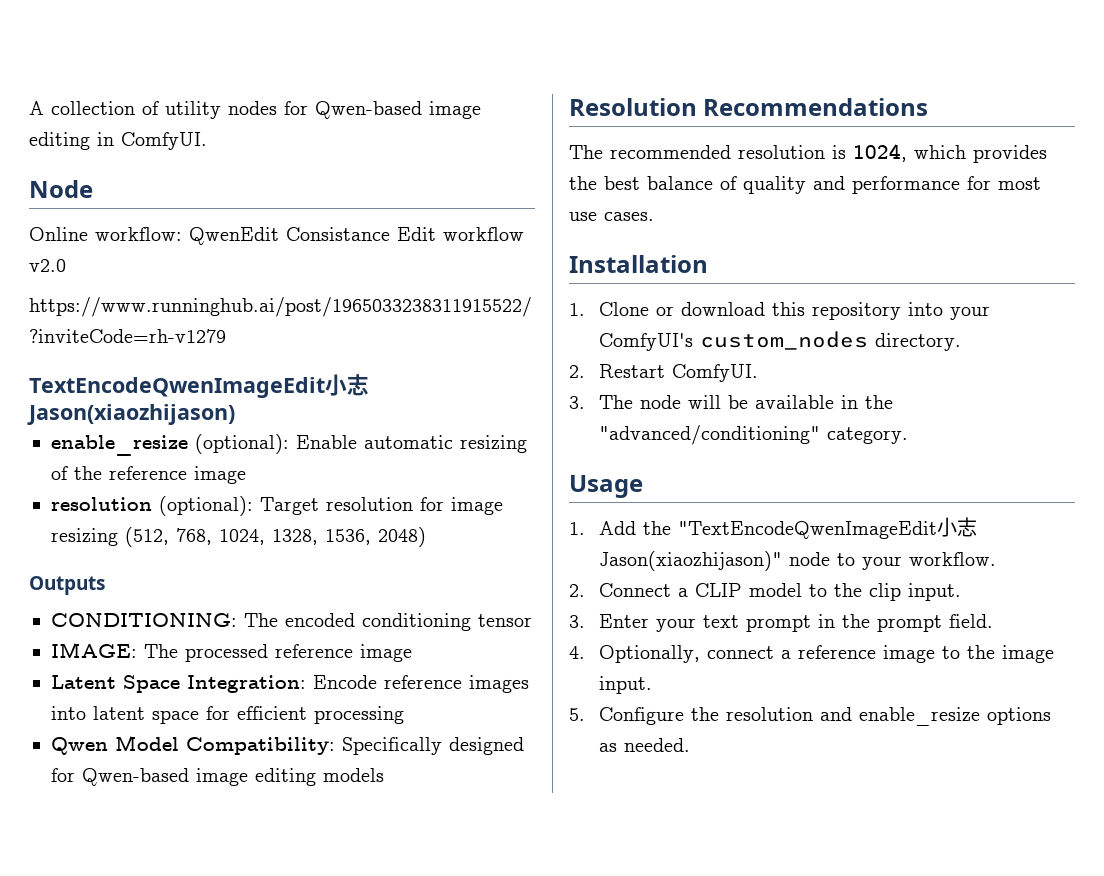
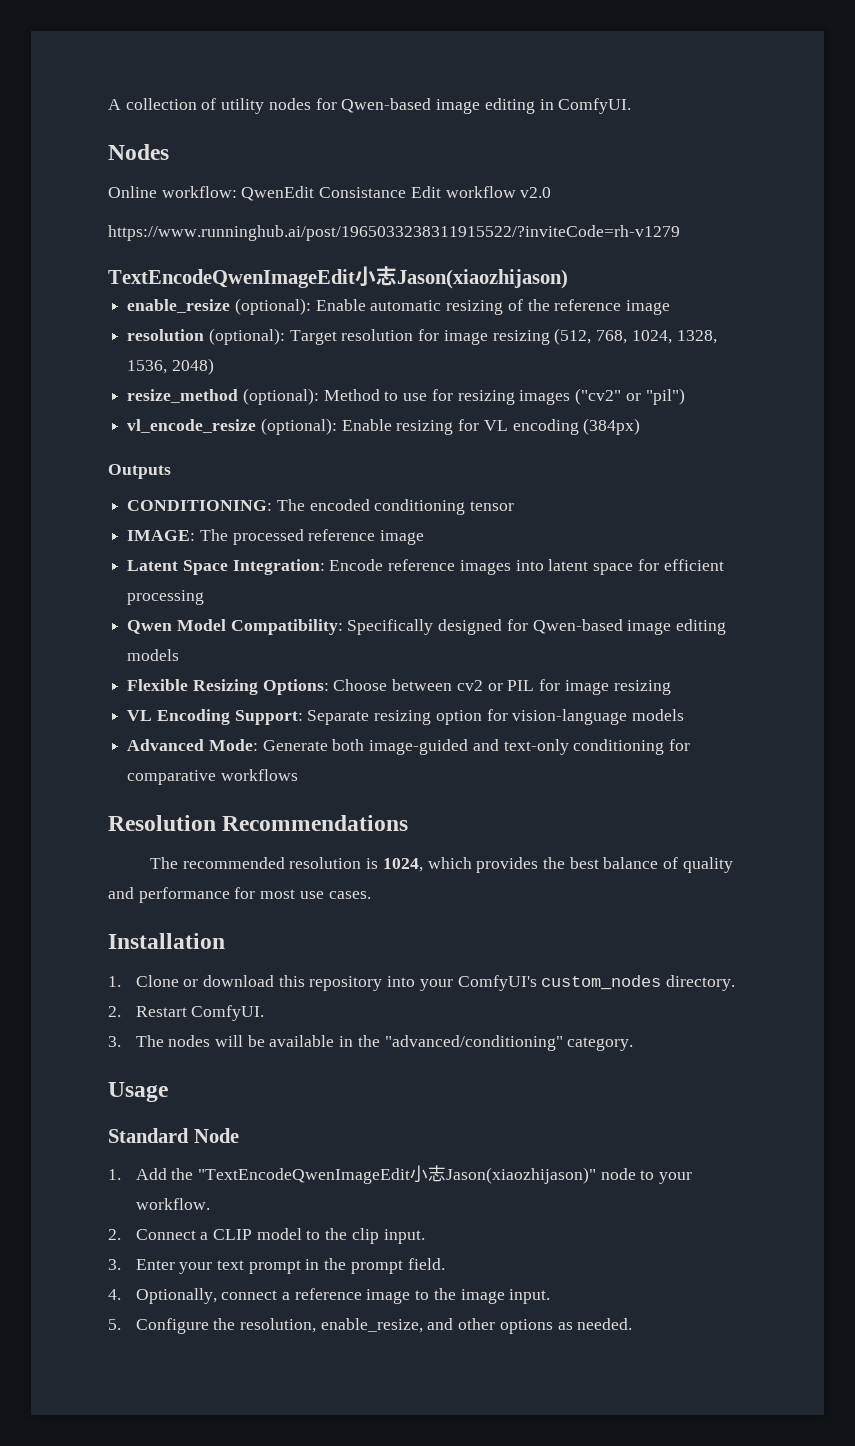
[29,180,93,198] Node -> [108,144,169,160] Nodes
(426, 537) none -> [127,388,685,405] [127,418,641,435] // resize_method (optional): Method to use for resizing images ("cv2" or "pil") // vl_encode_resize (optional): Enable resizing for VL encoding (384px)
(384, 775) none -> [127,679,671,695] [127,709,685,725] [127,739,691,755] [127,769,298,785] // Flexible Resizing Options: Choose between cv2 or PIL for image resizing // VL Encoding Support: Separate resizing option for vision-language models // Advanced Mode: Generate both image-guided and text-only conditioning for comparative workflows
[639,395,681,409] node -> [168,1035,211,1047] nodes
(643, 486) none -> [108,1128,239,1143] // Standard Node
[725,707,980,726] resolution and enable_resize -> [239,1318,496,1333] resolution, enable_resize, and other

